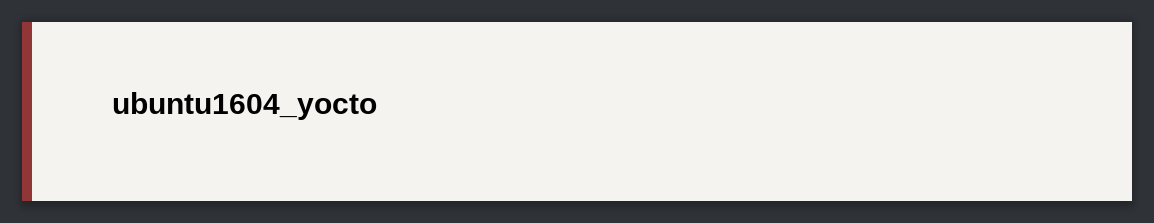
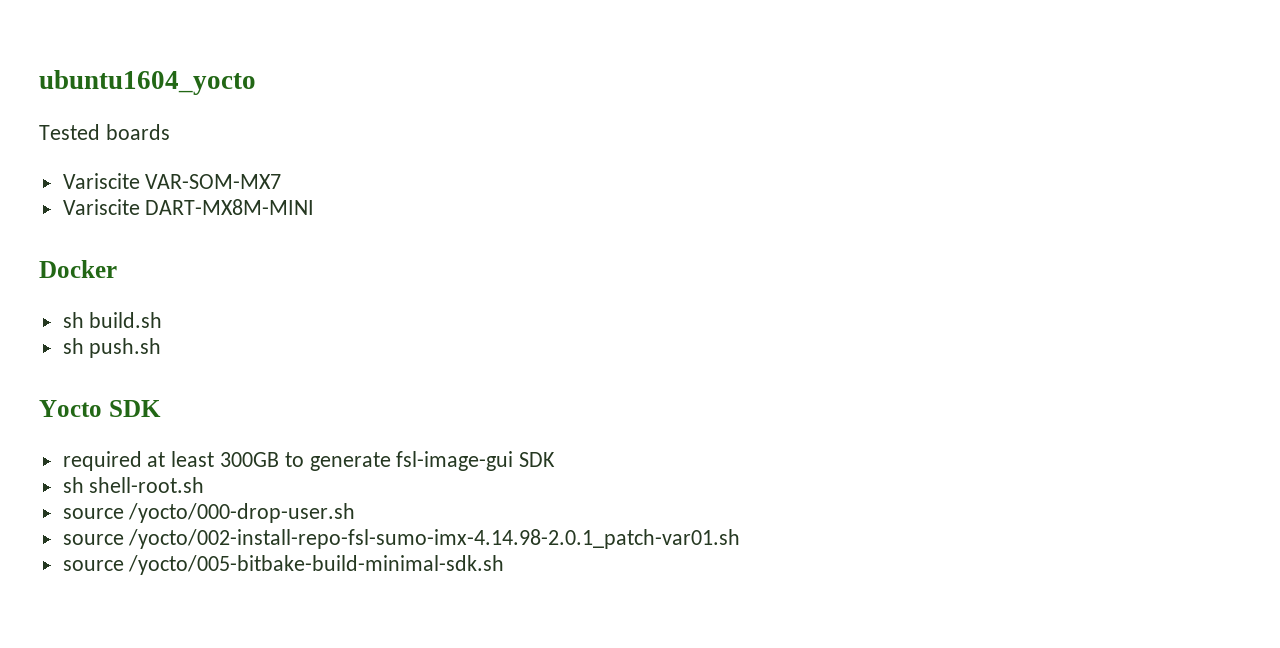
(377, 106) none -> [39,124,170,140] [62,173,282,189] [62,199,315,215] [39,260,117,278] [62,312,163,328] [62,338,162,358] [39,400,161,417] [62,451,556,471] [62,477,205,493] [62,503,356,523] [62,529,741,549] [62,555,505,575] // Tested boards // Variscite VAR-SOM-MX7 // Variscite DART-MX8M-MINI // Docker // sh build.sh // sh push.sh // Yocto SDK // required at least 300GB to generate fsl-image-gui SDK // sh shell-root.sh // source /yocto/000-drop-user.sh // source /yocto/002-install-repo-fsl-sumo-imx-4.14.98-2.0.1_patch-var01.sh // source /yocto/005-bitbake-build-minimal-sdk.sh

